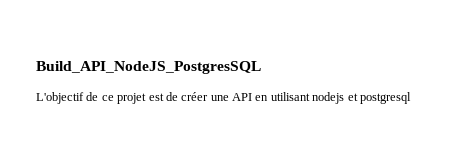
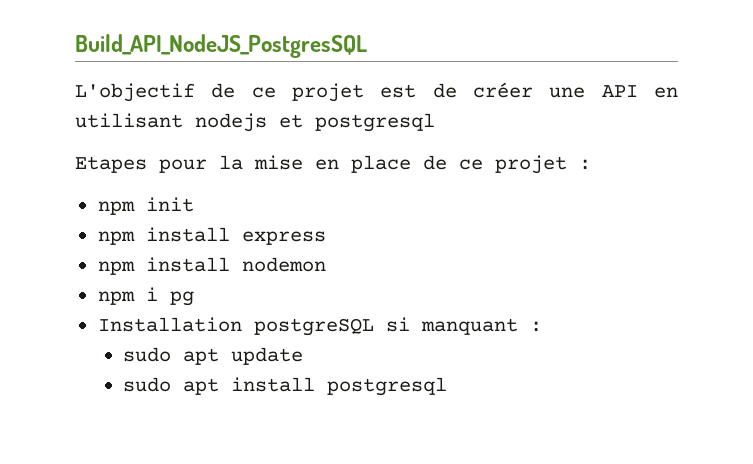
(411, 98) none -> [75,155,591,174] [97,197,194,215] [97,227,326,245] [97,257,326,275] [97,287,194,306] [97,317,542,336] [123,347,304,365] [123,377,448,396] // Etapes pour la mise en place de ce projet : // npm init // npm install express // npm install nodemon // npm i pg // Installation postgreSQL si manquant : // sudo apt update // sudo apt install postgresql

